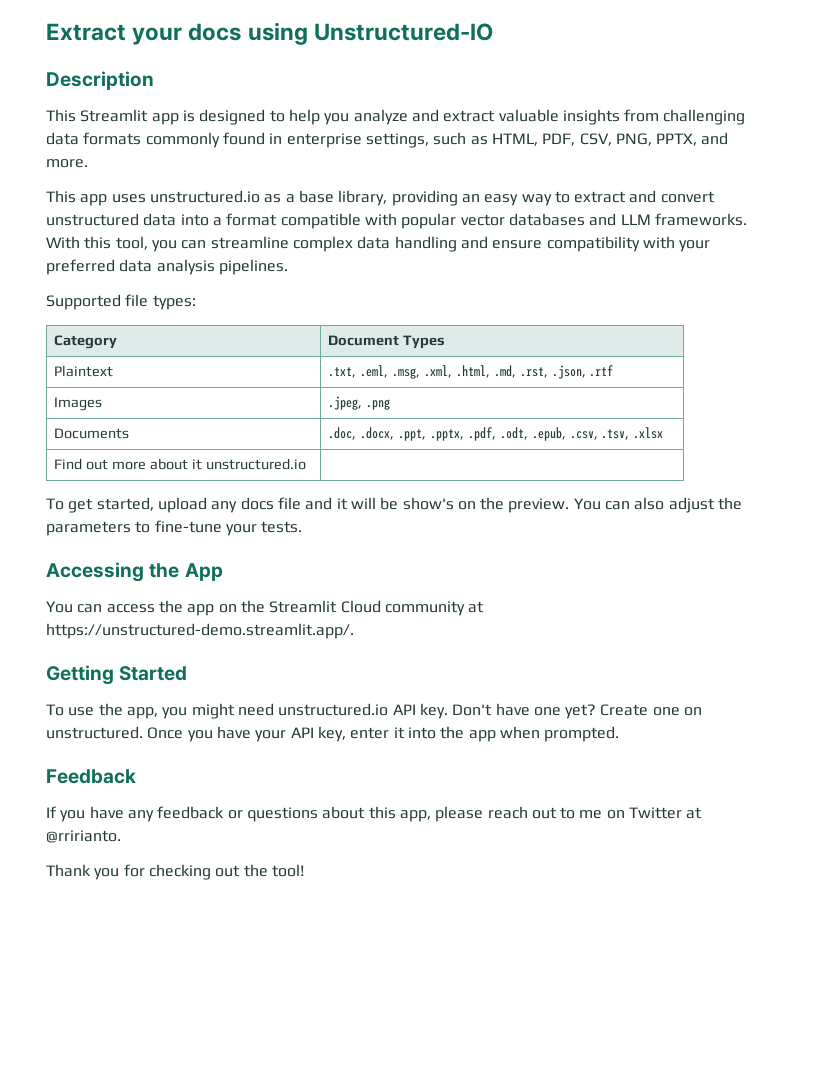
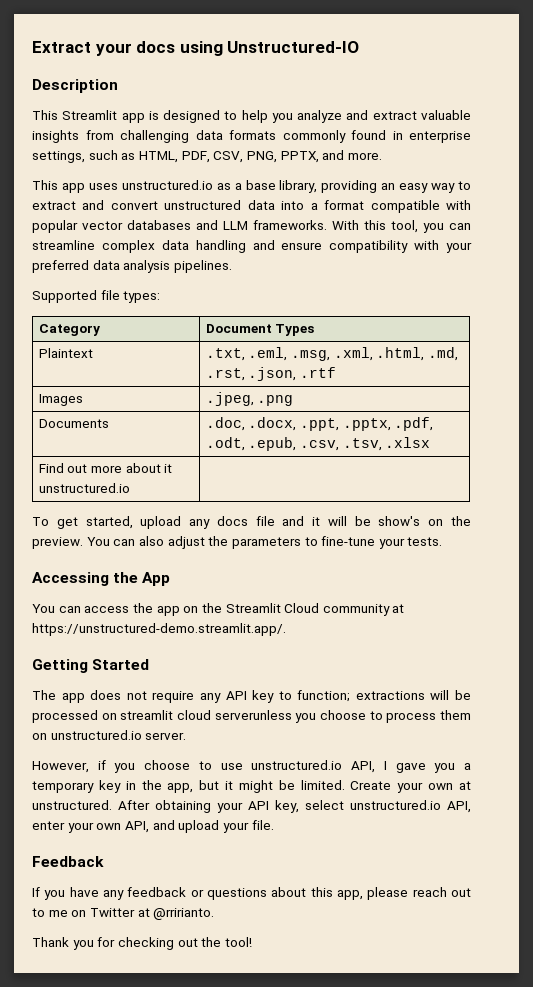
[46,703,703,719] [46,726,620,742] To use the app, you might need unstructured.io API key. Don't have one yet? Create one on unstructured. Once you have your API key, enter it into the app when prompted. -> [32,690,471,703] [32,710,472,723] [32,730,187,740] [32,760,472,773] [32,780,472,793] [32,800,471,813] [32,820,274,833] The app does not require any API key to function; extractions will be processed on streamlit cloud serverunless you choose to process them on unstructured.io server. // However, if you choose to use unstructured.io API, I gave you a temporary key in the app, but it might be limited. Create your own at unstructured. After obtaining your API key, select unstructured.io API, enter your own API, and upload your file.

